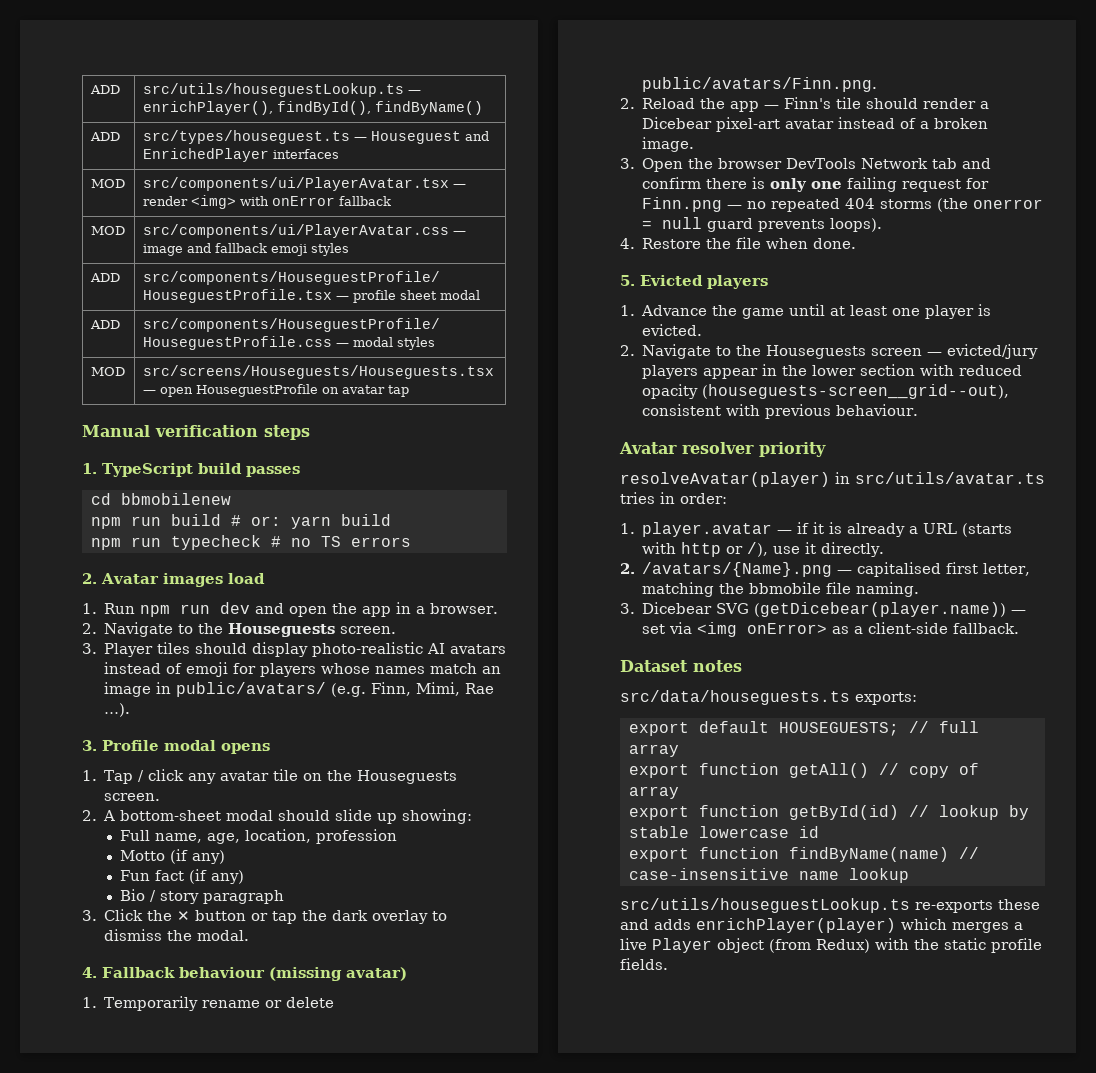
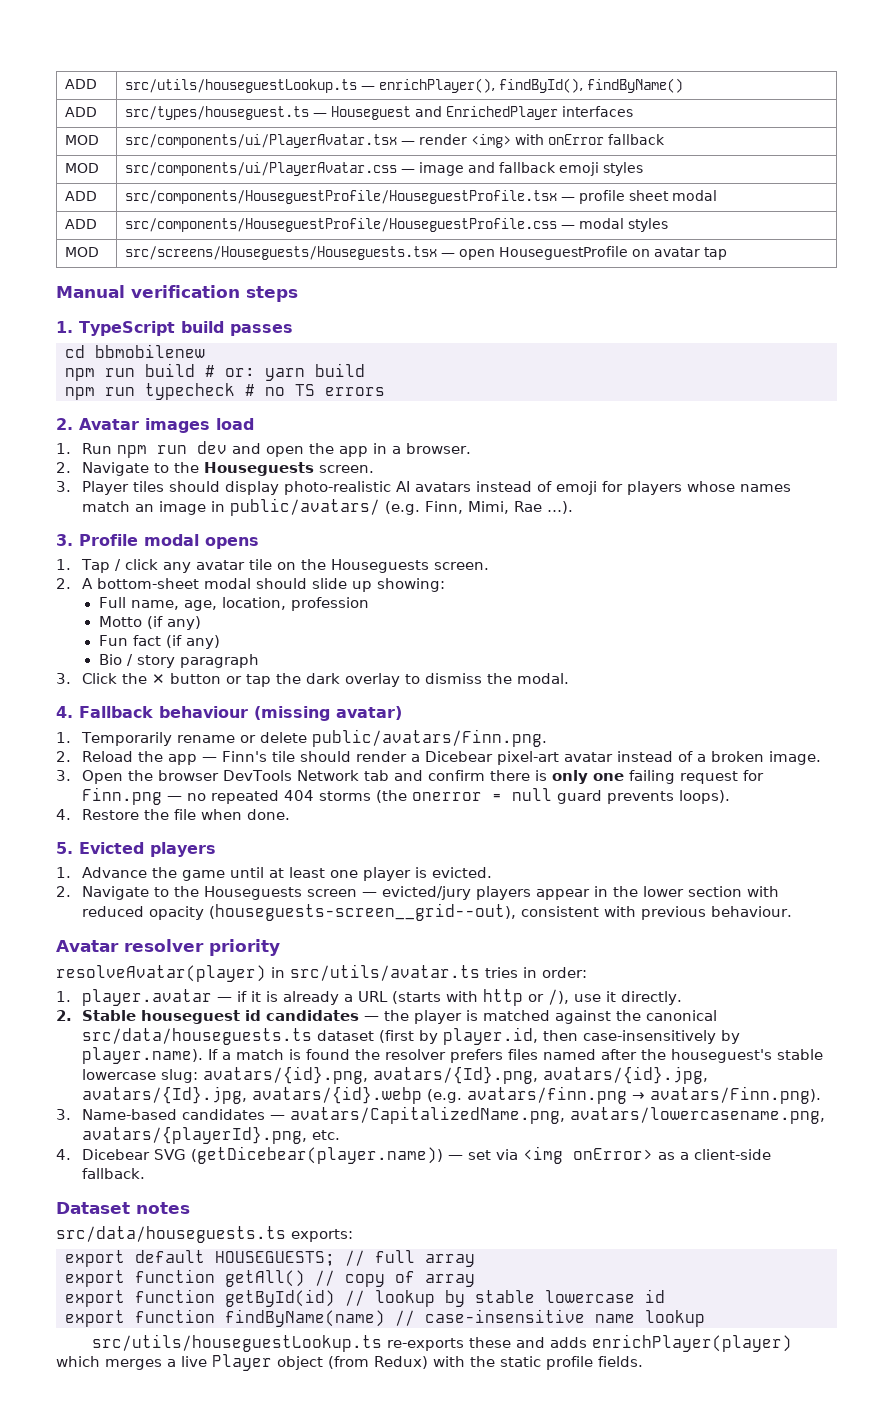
[642,562,1031,577] [642,582,920,597] [620,603,635,614] /avatars/{Name}.png — capitalised first letter, matching the bbmobile file naming. // 3. -> [82,1010,718,1024] [82,1027,741,1045] [82,1047,824,1064] [82,1066,709,1084] [82,1086,822,1104] [56,1106,826,1124] [82,1126,341,1144] [56,1149,71,1160] Stable houseguest id candidates — the player is matched against the canonical src/data/houseguests.ts dataset (first by player.id, then case-insensitively by player.name). If a match is found the resolver prefers files named after the houseguest's stable lowercase slug: avatars/{id}.png, avatars/{Id}.png, avatars/{id}.jpg, avatars/{Id}.jpg, avatars/{id}.webp (e.g. avatars/finn.png → avatars/Finn.png). // 3. Name-based candidates — avatars/CapitalizedName.png, avatars/lowercasename.png, avatars/{playerId}.png, etc. // 4.

